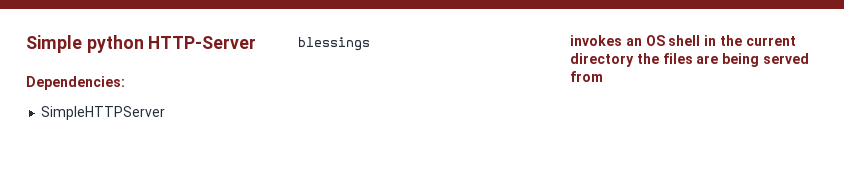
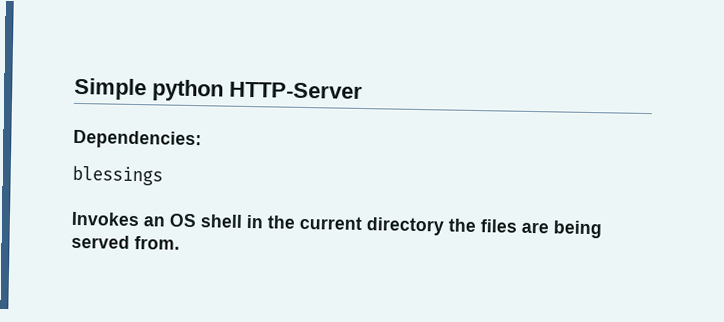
[41,106,166,120] // SimpleHTTPServer -> (202, 139) none
[570,35,622,46] invokes -> [71,211,140,227] Invokes
[570,71,603,82] from -> [134,236,180,250] from.

